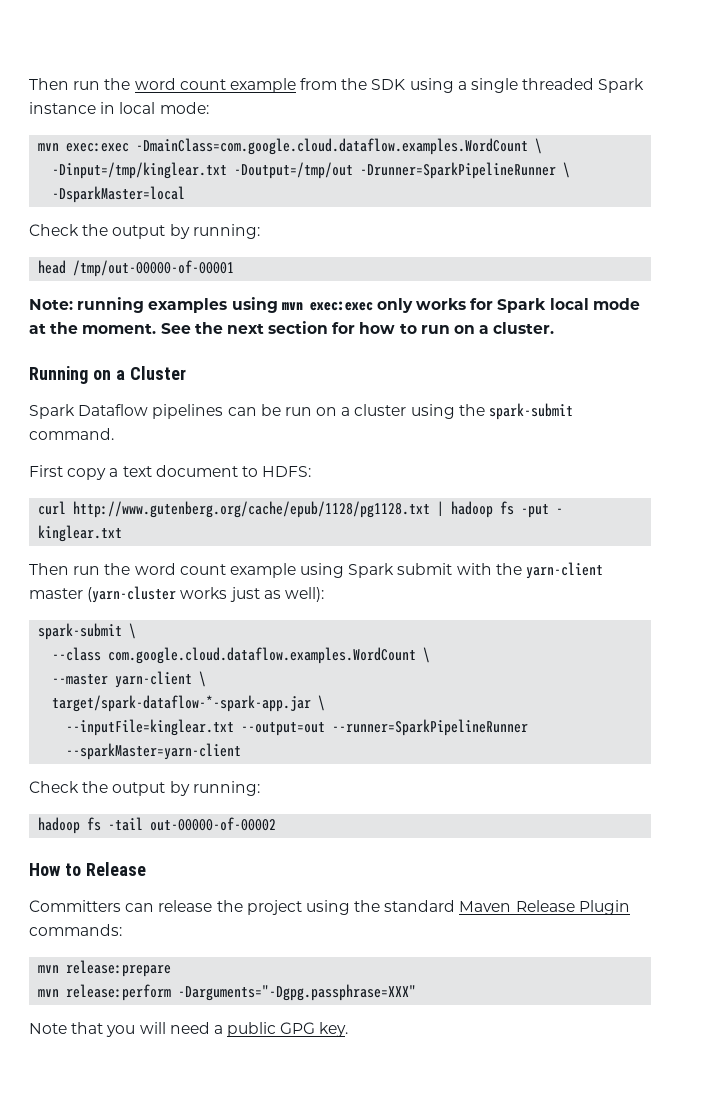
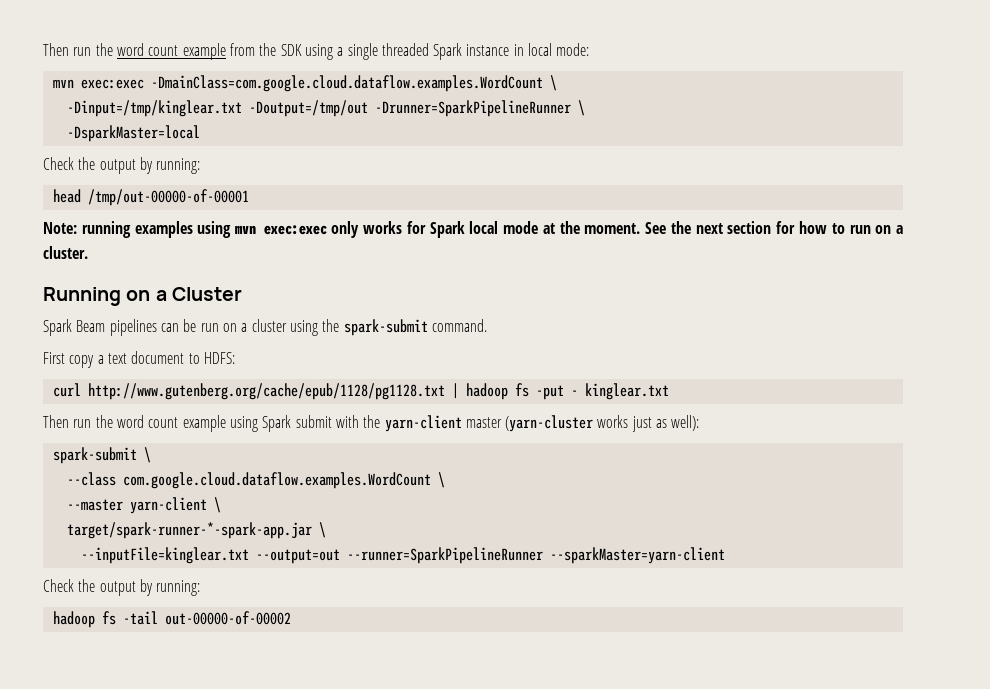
[78,404,149,416] Dataflow -> [76,320,106,332] Beam
[52,695,312,712] target/spark-dataflow-*-spark-app.jar -> [66,522,312,539] target/spark-runner-*-spark-app.jar
[29,862,146,876] [29,900,630,915] [29,924,122,936] [38,960,172,977] [38,984,417,1001] [29,1022,349,1037] // How to Release // Committers can release the project using the standard Maven Release Plugin commands: // mvn release:prepare // mvn release:perform -Darguments="-Dgpg.passphrase=XXX" // Note that you will need a public GPG key. -> (291, 618) none

